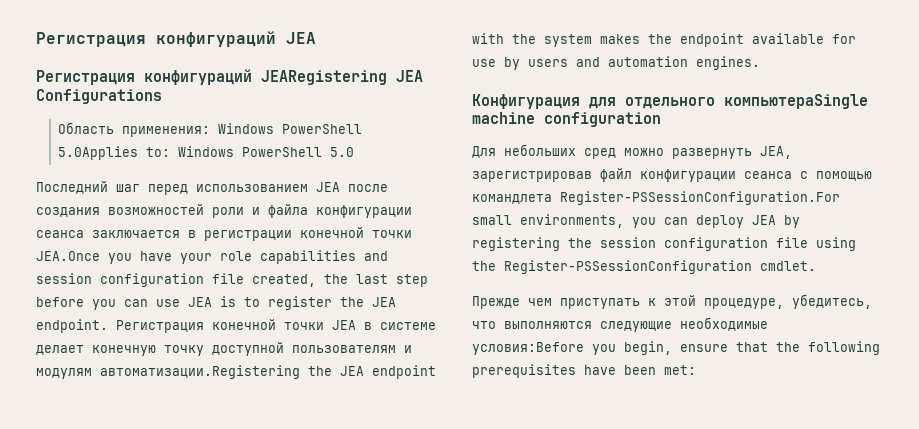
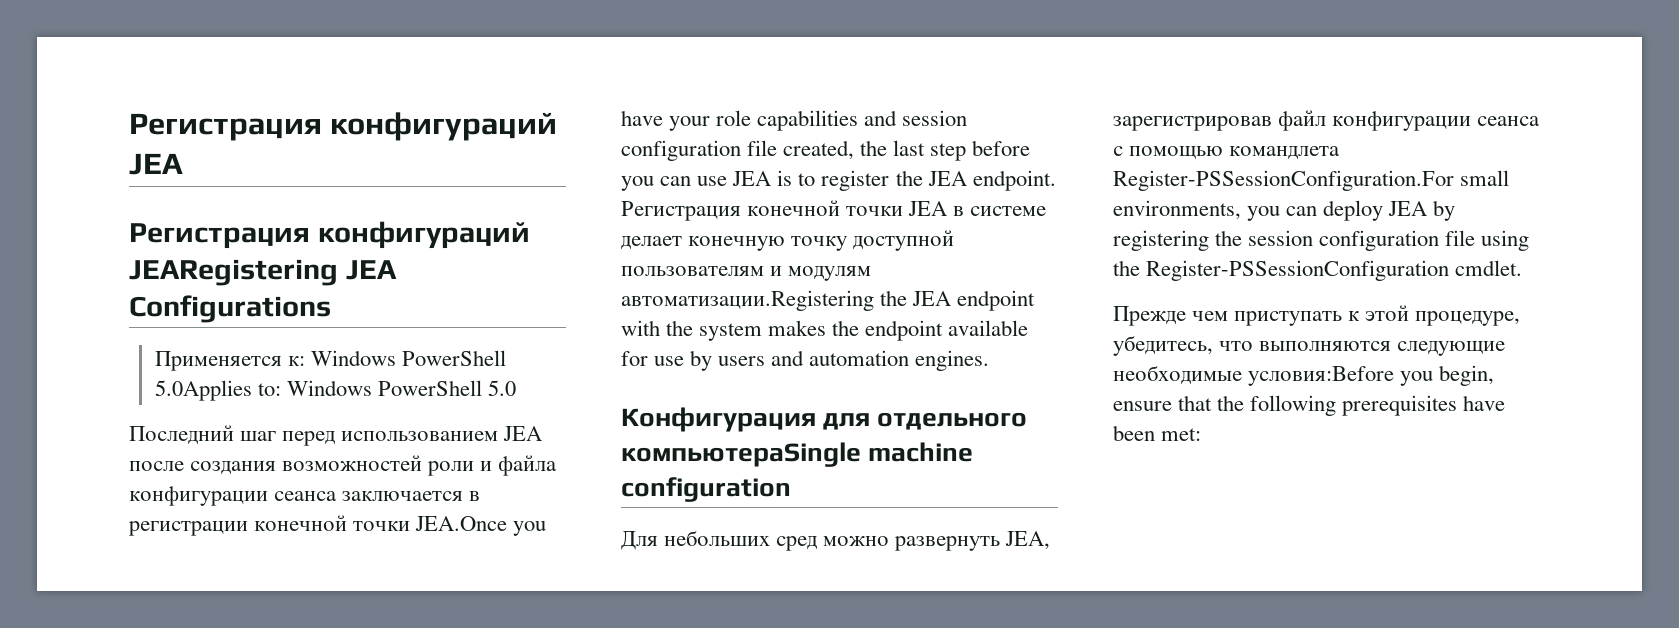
[57,122,210,137] Область применения: -> [154,351,305,371] Применяется к:

